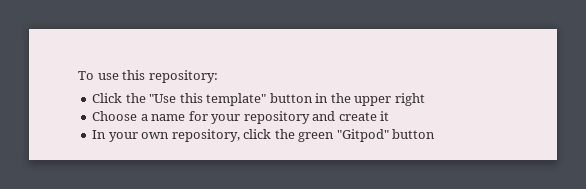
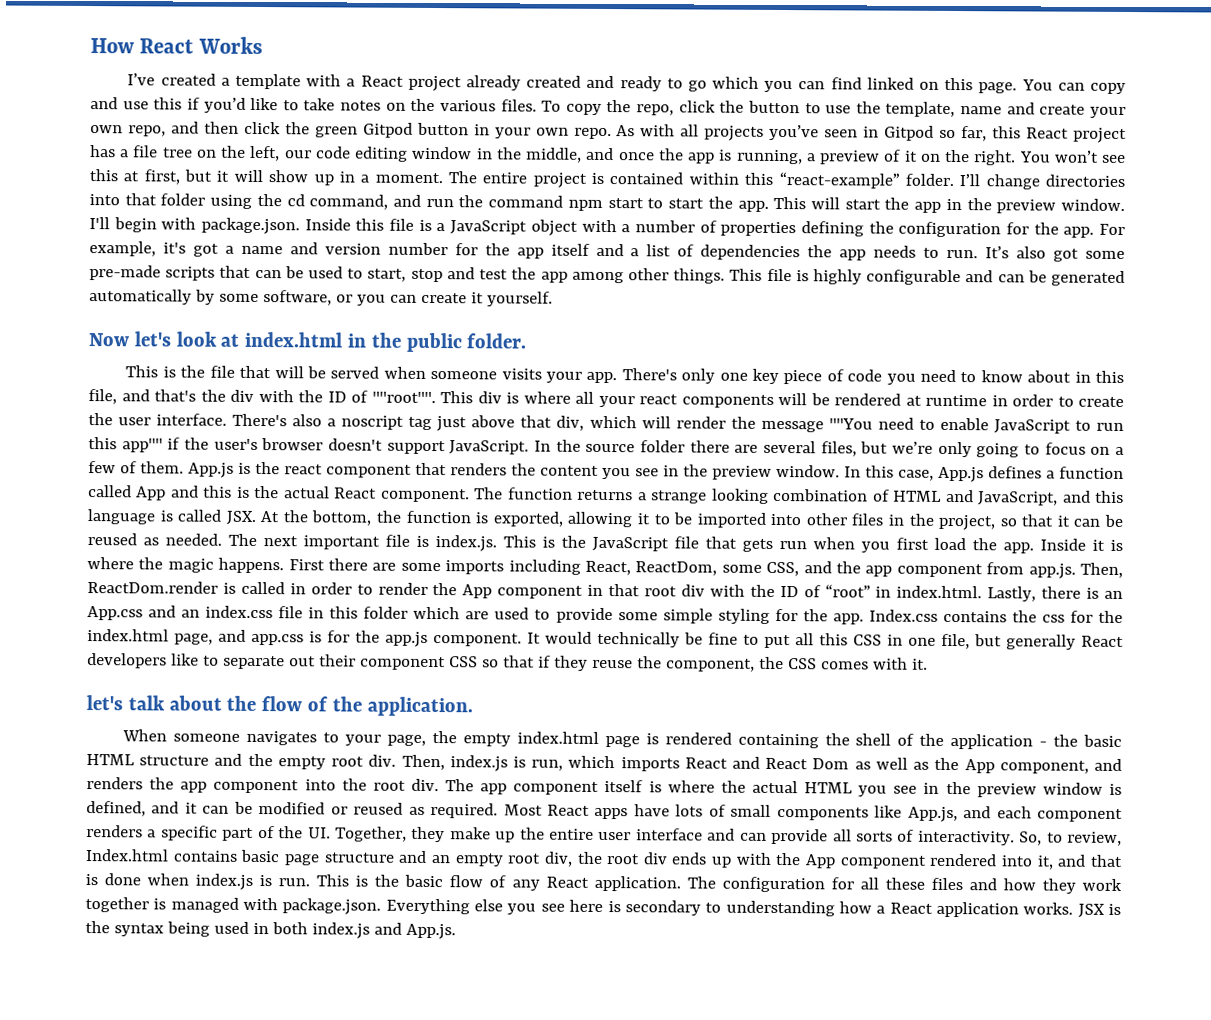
[78,70,218,83] [92,93,425,106] [92,111,390,124] [92,129,436,142] To use this repository: // Click the "Use this template" button in the upper right // Choose a name for your repository and create it // In your own repository, click the green "Gitpod" button -> [90,36,263,55] [127,73,1126,94] [90,97,1127,118] [90,121,1128,143] [90,145,1127,166] [89,169,1126,190] [89,193,1126,214] [89,217,1125,238] [89,241,1126,262] [89,265,1126,286] [89,289,553,307] [88,331,528,353] [125,365,1124,385] [88,389,1124,408] [88,413,1125,434] [88,437,1124,458] [88,461,1124,483] [88,485,1124,506] [87,509,1124,531] [87,533,1123,554] [87,557,1123,579] [87,581,1123,602] [87,605,1123,625] [87,629,1124,650] [87,653,928,672] [86,695,473,717] [122,729,1122,750] [86,753,1123,774] [86,777,1123,798] [86,801,1124,823] [86,825,1122,846] [85,849,1124,870] [85,873,1122,894] [85,897,1122,918] [85,921,456,940] How React Works // I’ve created a template with a React project already created and ready to go which you can find linked on this page. You can copy and use this if you’d like to take notes on the various files. To copy the repo, click the button to use the template, name and create your own repo, and then click the green Gitpod button in your own repo. As with all projects you’ve seen in Gitpod so far, this React project has a file tree on the left, our code editing window in the middle, and once the app is running, a preview of it on the right. You won’t see this at first, but it will show up in a moment. The entire project is contained within this “react-example” folder. I’ll change directories into that folder using the cd command, and run the command npm start to start the app. This will start the app in the preview window. I'll begin with package.json. Inside this file is a JavaScript object with a number of properties defining the configuration for the app. For example, it's got a name and version number for the app itself and a list of dependencies the app needs to run. It’s also got some pre-made scripts that can be used to start, stop and test the app among other things. This file is highly configurable and can be generated automatically by some software, or you can create it yourself. // Now let's look at index.html in the public folder. // This is the file that will be served when someone visits your app. There's only one key piece of code you need to know about in this file, and that's the div with the ID of ""root"". This div is where all your react components will be rendered at runtime in order to create the user interface. There's also a noscript tag just above that div, which will render the message ""You need to enable JavaScript to run this app"" if the user's browser doesn't support JavaScript. In the source folder there are several files, but we’re only going to focus on a few of them. App.js is the react component that renders the content you see in the preview window. In this case, App.js defines a function called App and this is the actual React component. The function returns a strange looking combination of HTML and JavaScript, and this language is called JSX. At the bottom, the function is exported, allowing it to be imported into other files in the project, so that it can be reused as needed. The next important file is index.js. This is the JavaScript file that gets run when you first load the app. Inside it is where the magic happens. First there are some imports including React, ReactDom, some CSS, and the app component from app.js. Then, ReactDom.render is called in order to render the App component in that root div with the ID of “root” in index.html. Lastly, there is an App.css and an index.css file in this folder which are used to provide some simple styling for the app. Index.css contains the css for the index.html page, and app.css is for the app.js component. It would technically be fine to put all this CSS in one file, but generally React developers like to separate out their component CSS so that if they reuse the component, the CSS comes with it. // let's talk about the flow of the application. // When someone navigates to your page, the empty index.html page is rendered containing the shell of the application - the basic HTML structure and the empty root div. Then, index.js is run, which imports React and React Dom as well as the App component, and renders the app component into the root div. The app component itself is where the actual HTML you see in the preview window is defined, and it can be modified or reused as required. Most React apps have lots of small components like App.js, and each component renders a specific part of the UI. Together, they make up the entire user interface and can provide all sorts of interactivity. So, to review, Index.html contains basic page structure and an empty root div, the root div ends up with the App component rendered into it, and that is done when index.js is run. This is the basic flow of any React application. The configuration for all these files and how they work together is managed with package.json. Everything else you see here is secondary to understanding how a React application works. JSX is the syntax being used in both index.js and App.js.

